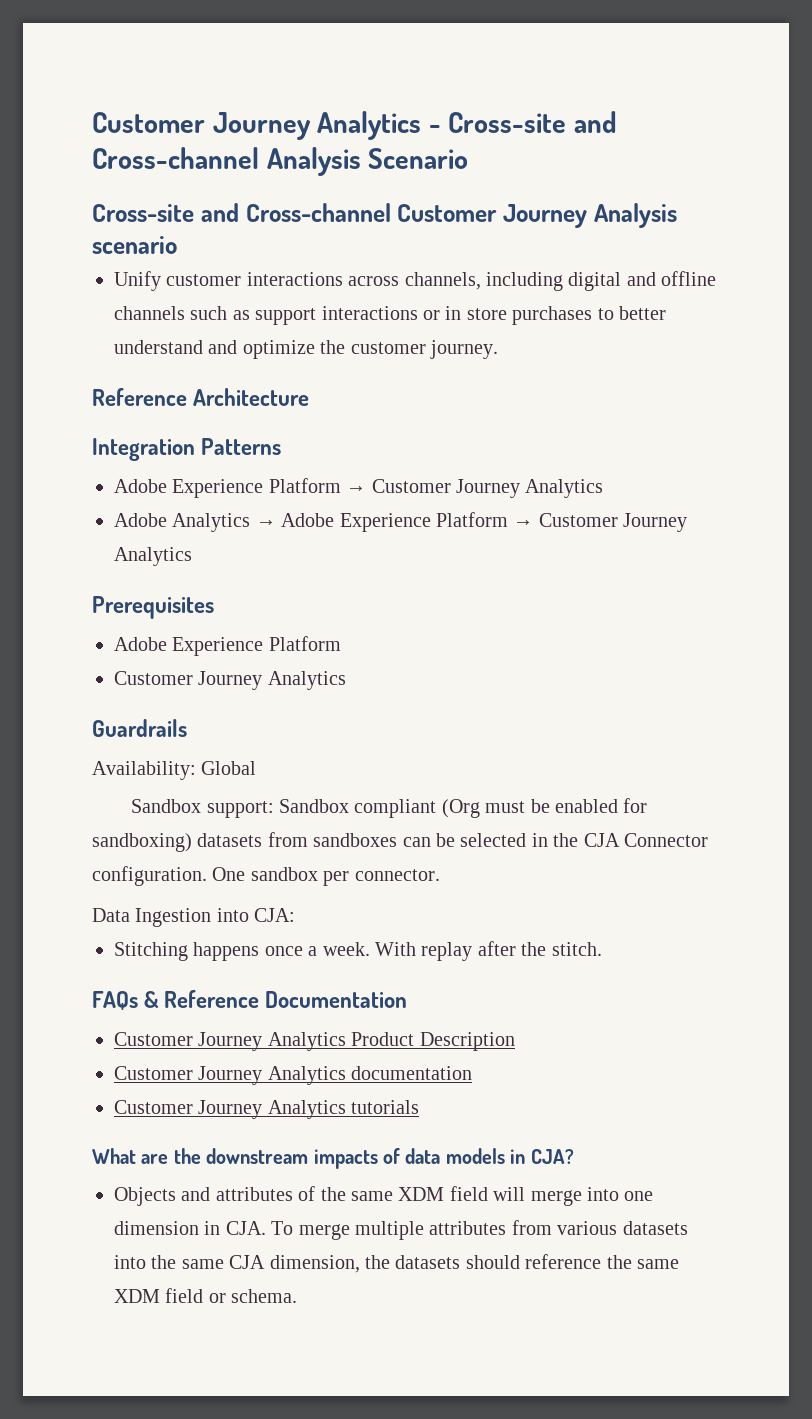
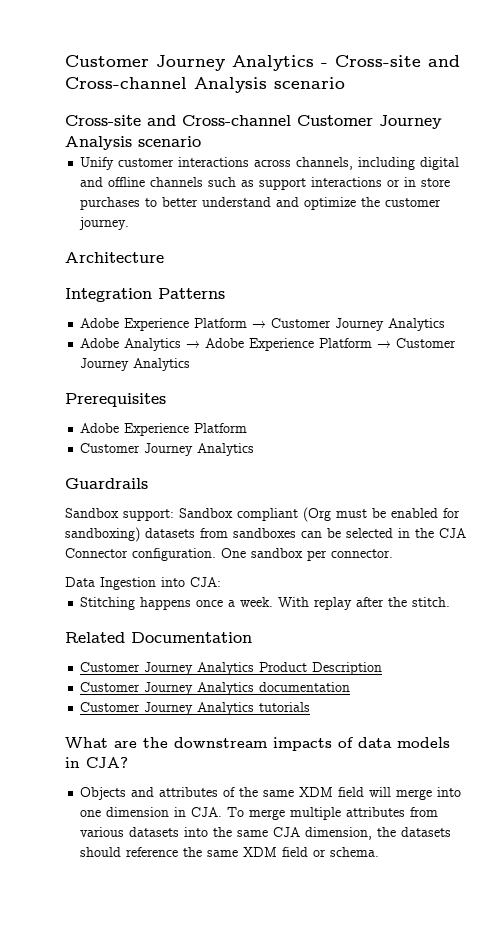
[368,148,469,169] Scenario -> [274,77,345,89] scenario
[92,388,187,406] Reference -> (130, 223) none
[92,761,257,780] // Availability: Global -> (148, 483) none
[92,990,260,1010] FAQs & Reference -> [65,632,125,643] Related

